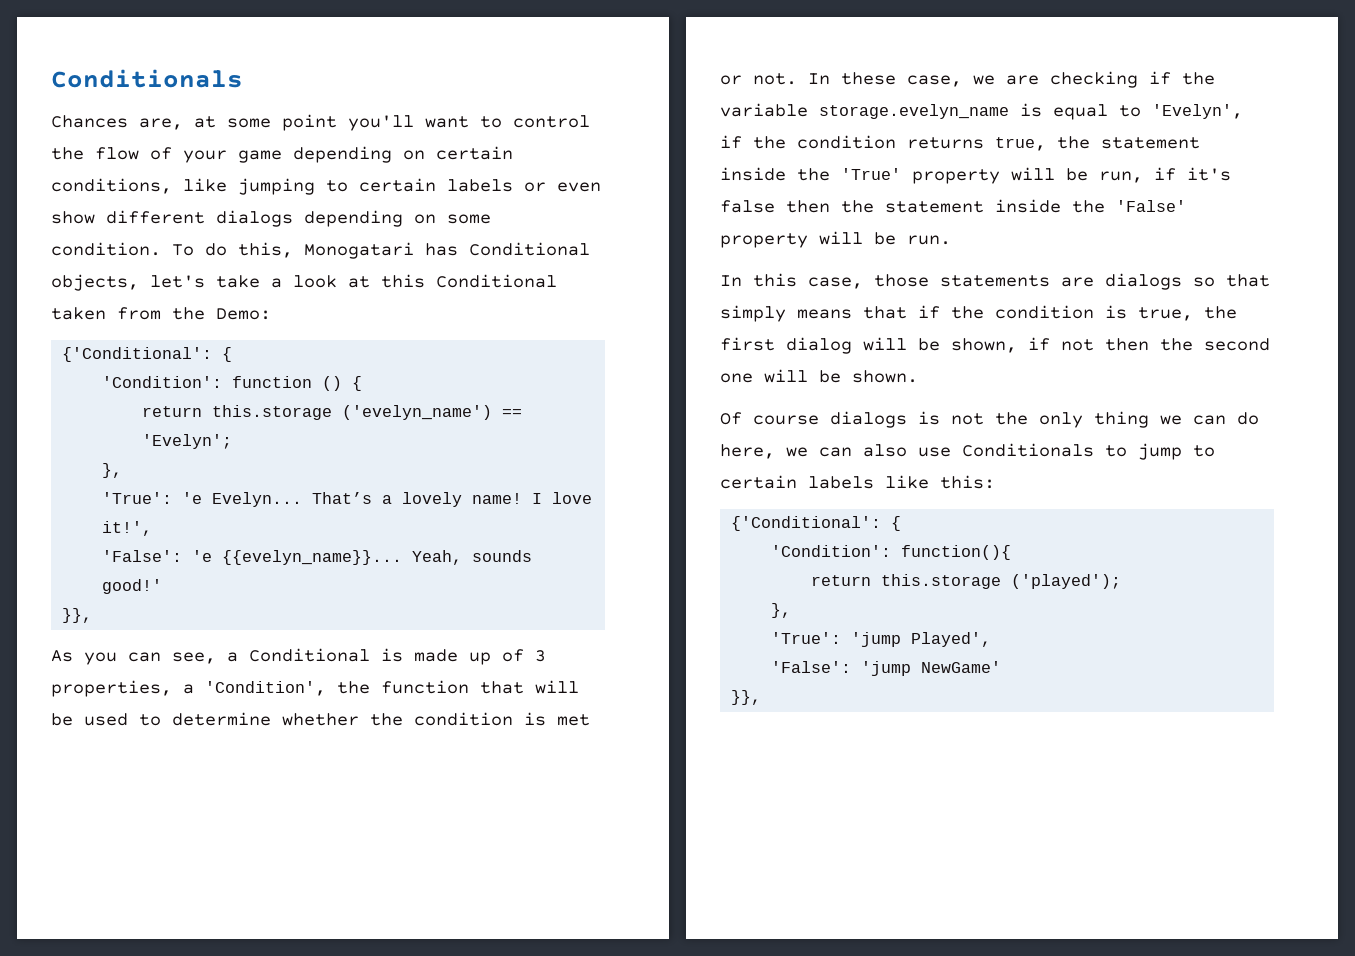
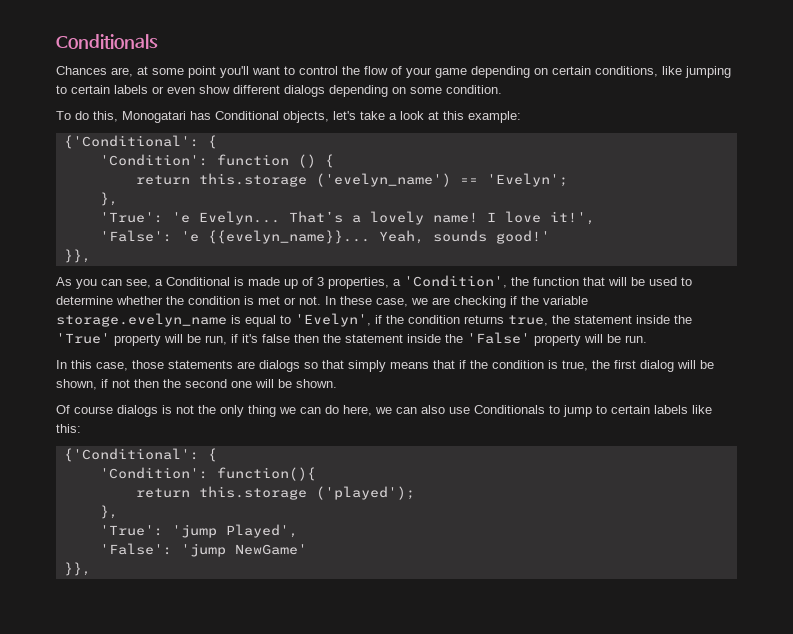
(161, 249) none -> (502, 89) //
[436,274,557,288] [51,307,271,320] Conditional taken from the Demo: -> [468,111,521,123] example:

